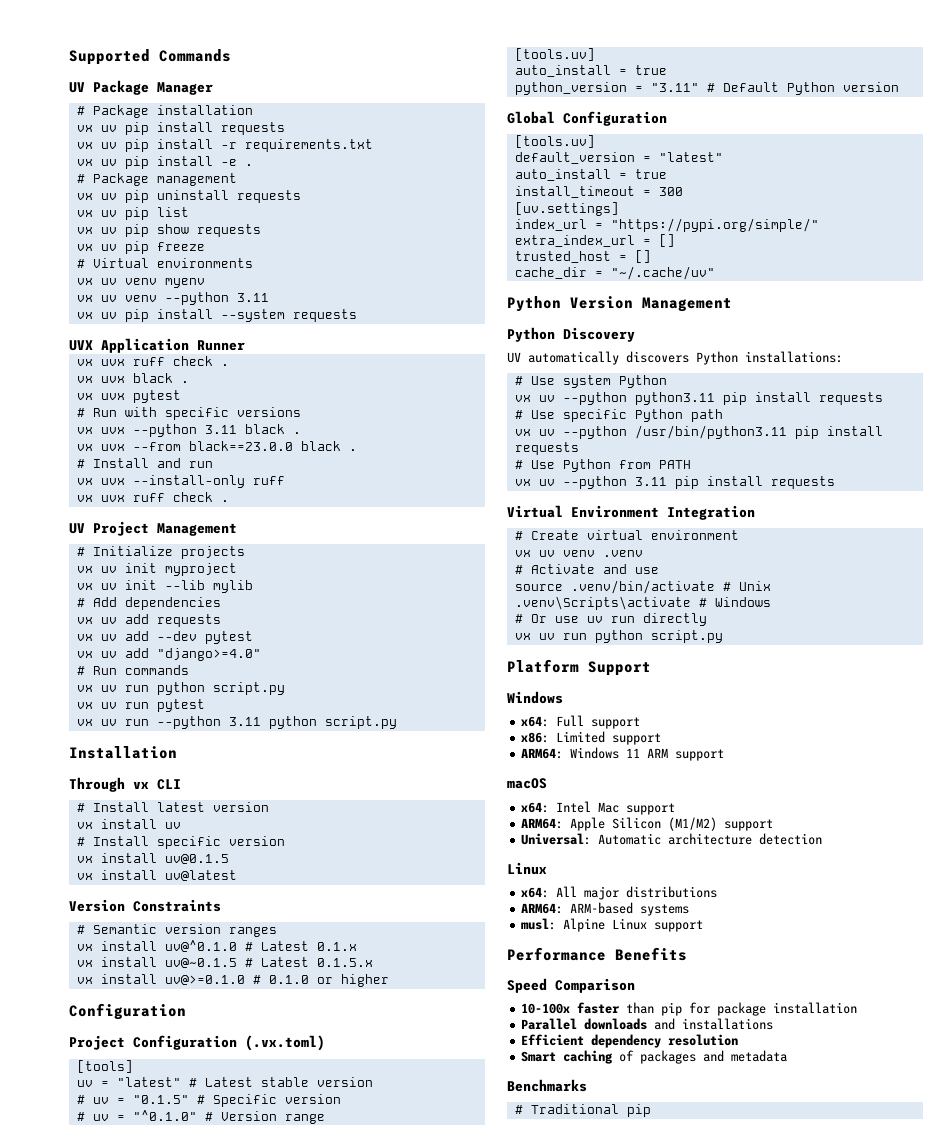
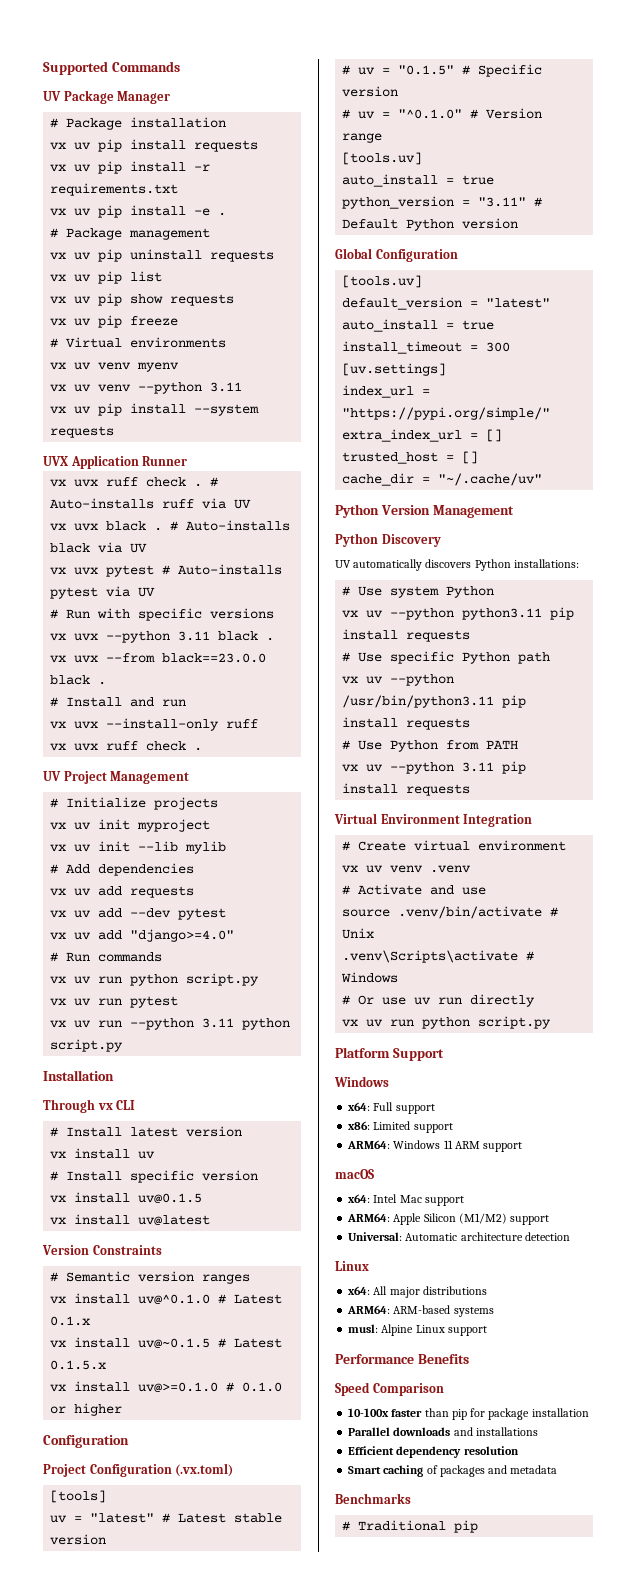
(229, 365) none -> [210,477,219,487] [50,498,252,509] # Auto-installs ruff via UV
[76,390,181,403] // vx uvx pytest -> [170,520,291,531] [50,542,148,553] [50,564,283,577] [50,586,156,599] # Auto-installs black via UV // vx uvx pytest # Auto-installs pytest via UV

